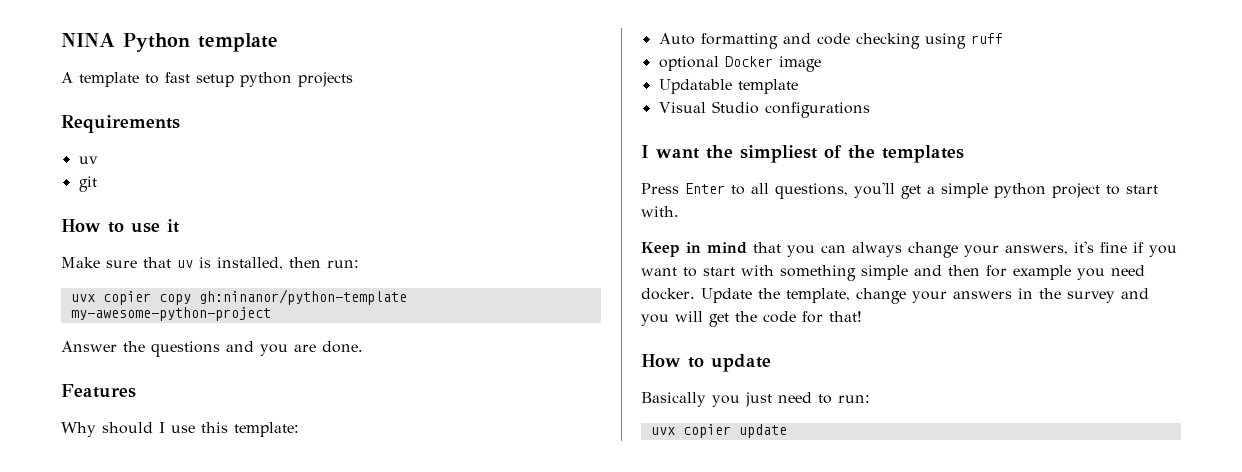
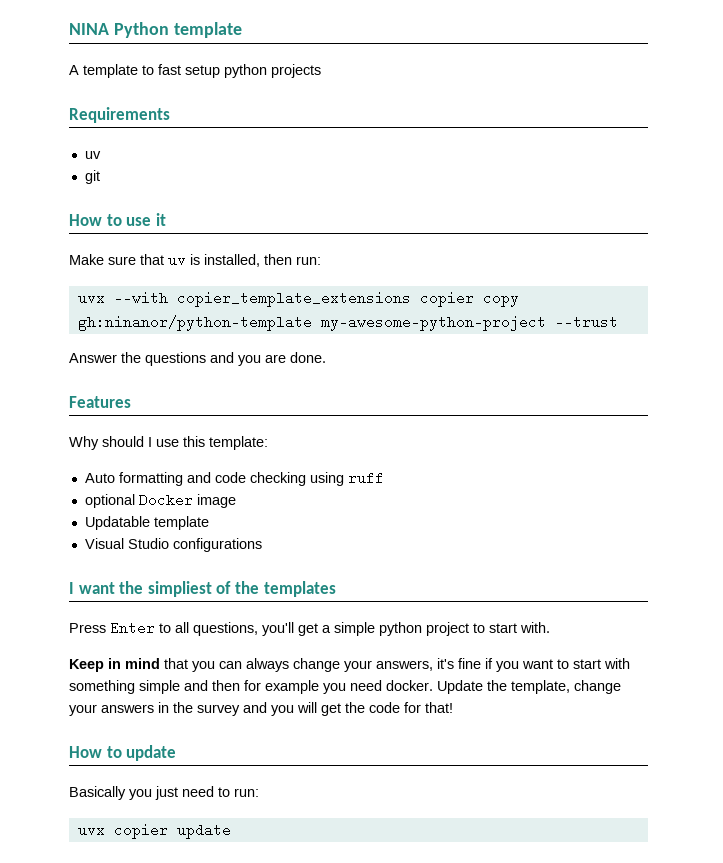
(95, 298) none -> [113,291,411,307] --with copier_template_extensions
(271, 314) none -> [554,315,618,329] --trust

